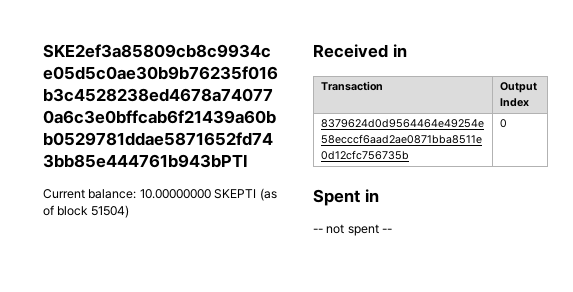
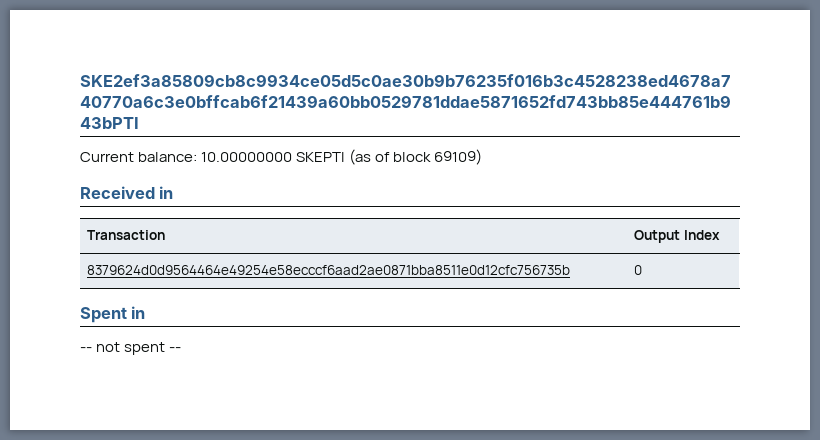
[90,205,129,218] 51504) -> [434,149,483,165] 69109)

